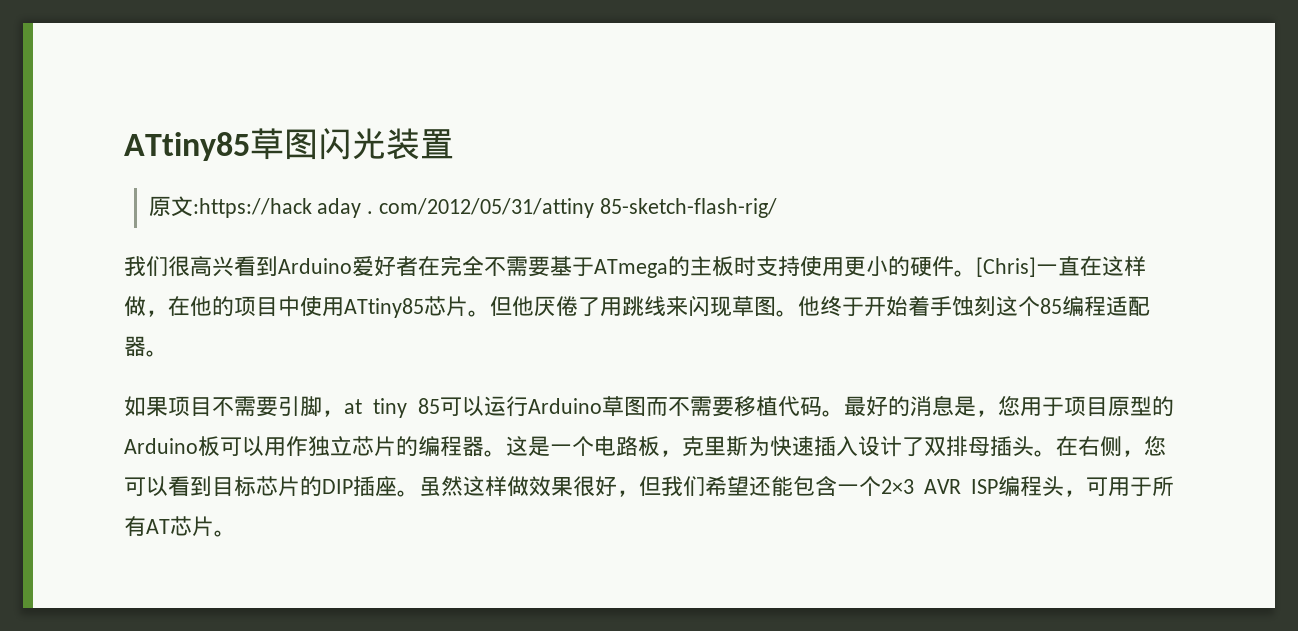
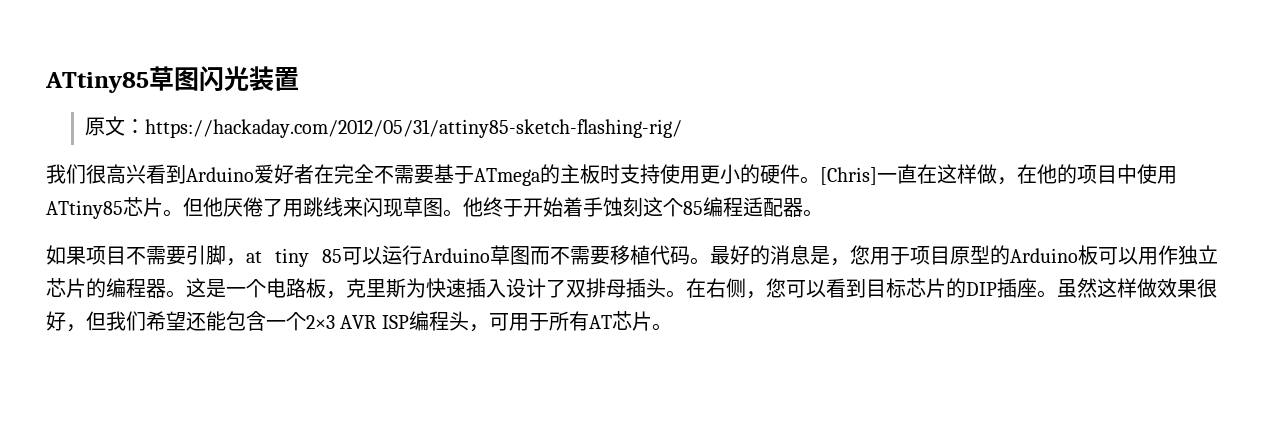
[192,198,777,218] :https://hack aday . com/2012/05/31/attiny 85-sketch-flash-rig/ -> [124,119,682,138] ：https://hackaday.com/2012/05/31/attiny85-sketch-flashing-rig/

